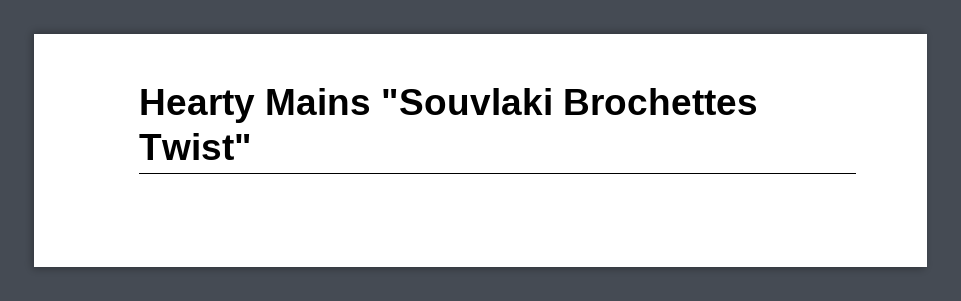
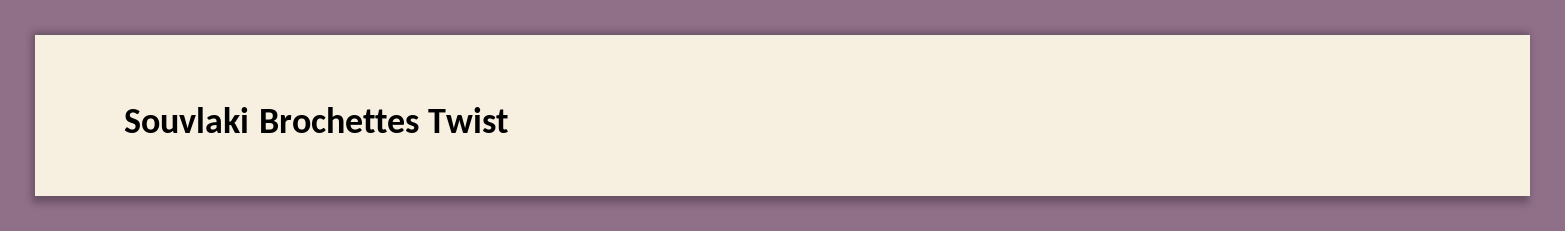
[139,88,758,123] [139,133,252,160] Hearty Mains "Souvlaki Brochettes Twist" -> [124,107,509,133] Souvlaki Brochettes Twist

